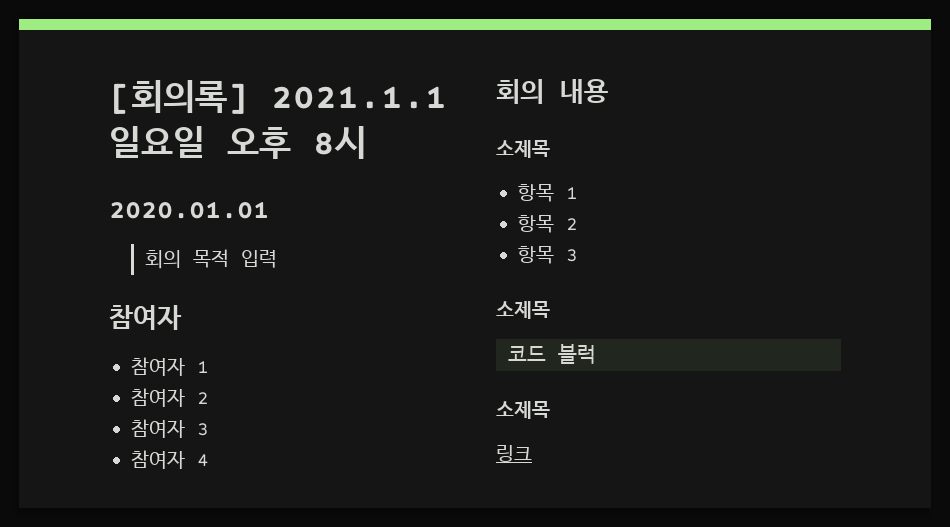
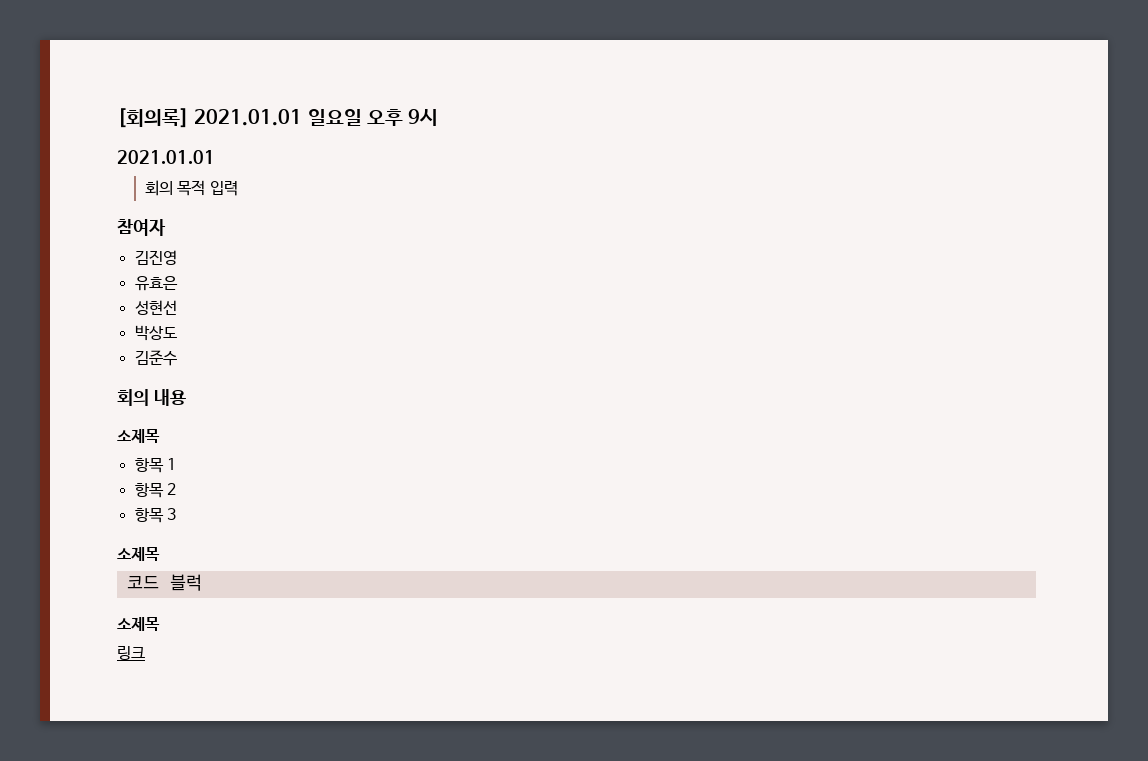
[271,86,447,109] 2021.1.1 -> [194,109,303,126] 2021.01.01
[313,126,367,159] [109,201,269,219] 8시 // 2020.01.01 -> [408,109,439,126] [117,150,215,164] 9시 // 2021.01.01
[131,357,209,376] [131,388,209,407] [131,419,209,438] [131,450,209,469] 참여자 1 // 참여자 2 // 참여자 3 // 참여자 4 -> [134,250,177,265] [134,276,178,291] [134,300,177,315] [134,325,177,341] [134,350,177,366] 김진영 // 유효은 // 성현선 // 박상도 // 김준수

